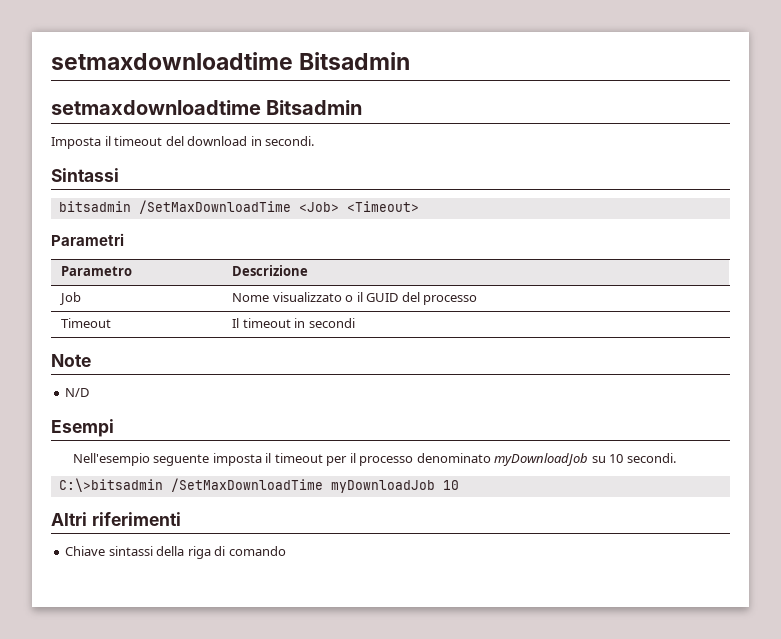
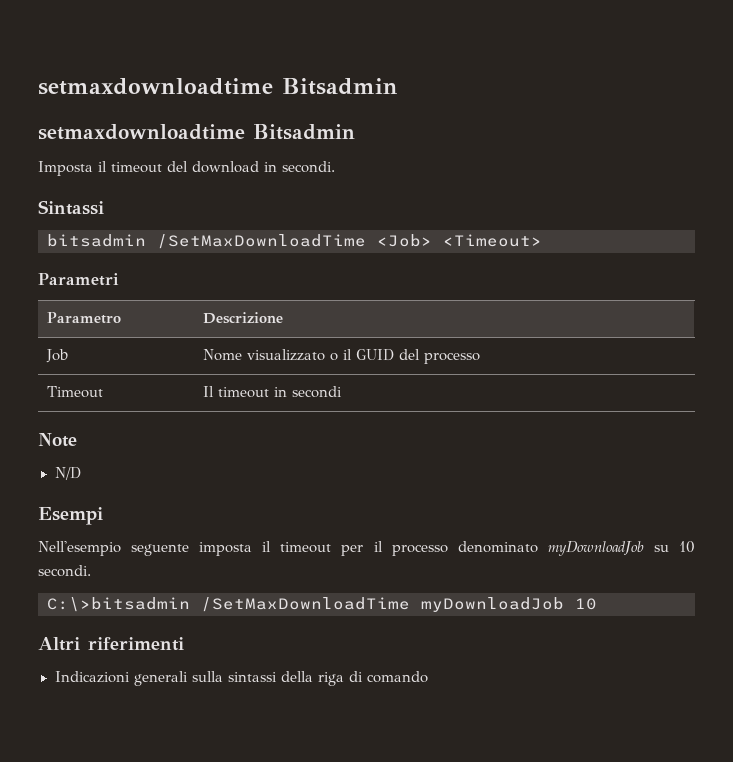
[65,546,106,556] Chiave -> [54,671,223,686] Indicazioni generali sulla

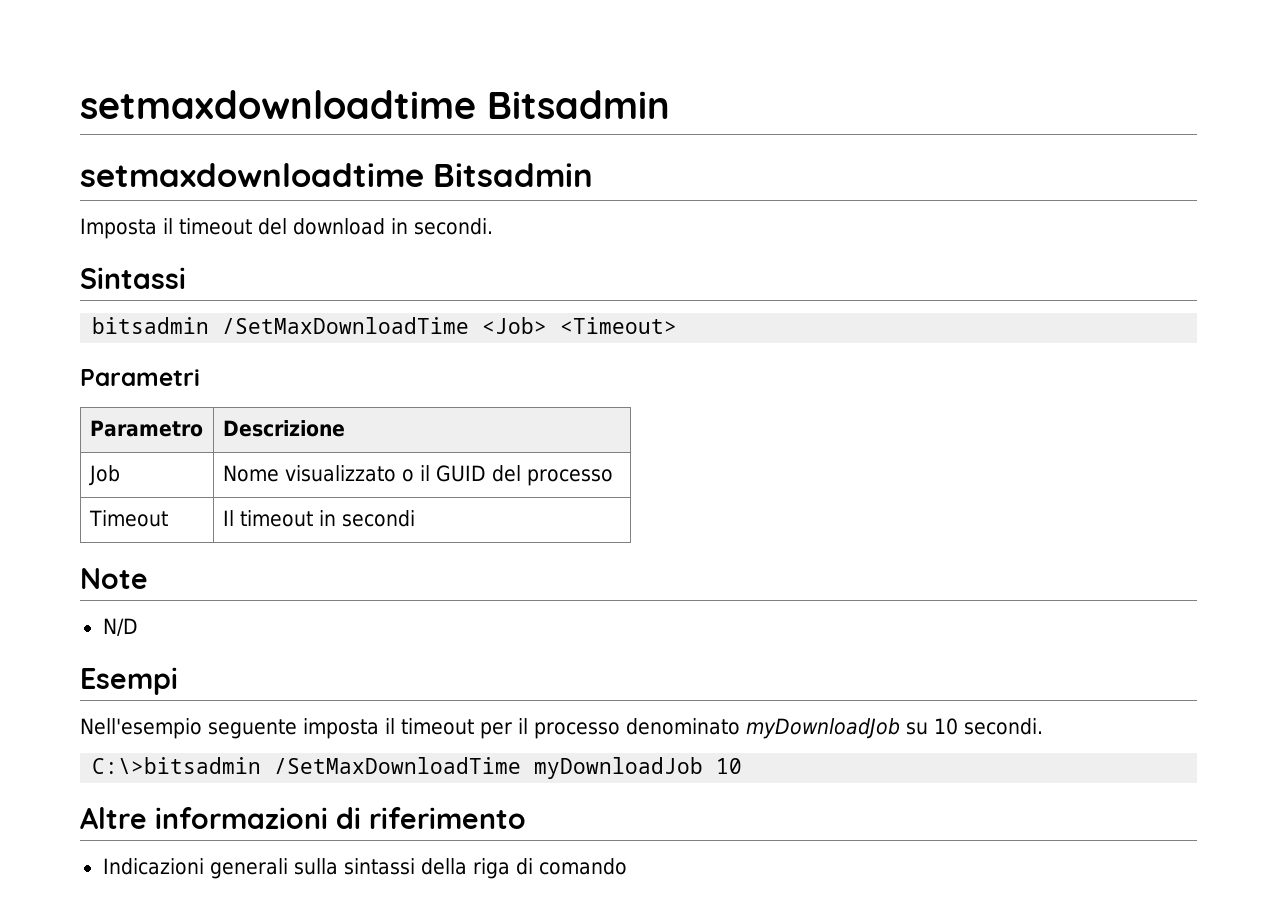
[38,637,184,651] Altri riferimenti -> [80,807,526,829] Altre informazioni di riferimento

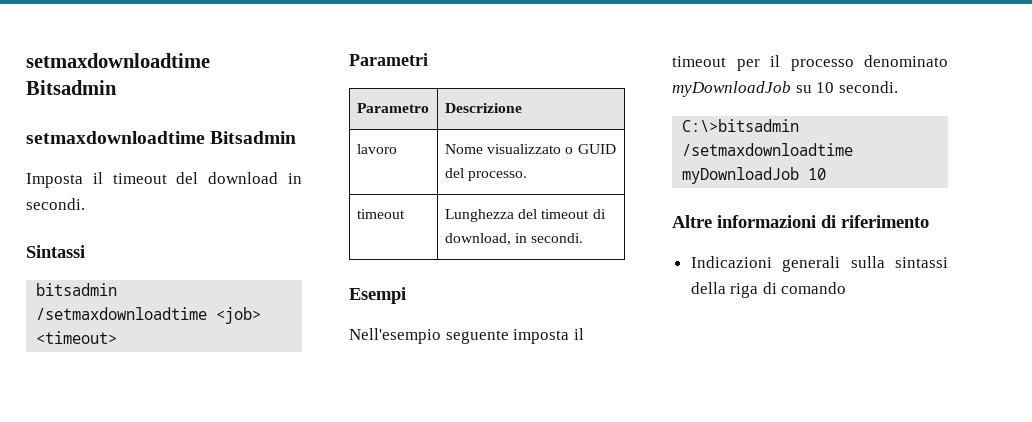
[222,317,678,334] /SetMaxDownloadTime <Job> <Timeout> -> [36,307,262,324] [36,331,118,344] /setmaxdownloadtime <job> <timeout>
[88,465,120,486] Job -> [356,144,397,154] lavoro
[419,465,430,481] il -> (574, 150) none
[526,469,613,486] [88,510,168,527] [222,510,415,527] [80,568,148,589] [102,618,138,636] processo // Timeout | Il timeout in secondi // Note // N/D -> [468,171,528,181] [356,209,405,219] [444,209,606,222] [444,233,584,245] processo. // timeout | Lunghezza del timeout di download, in secondi.
[274,757,522,774] /SetMaxDownloadTime -> [682,143,854,156] /setmaxdownloadtime

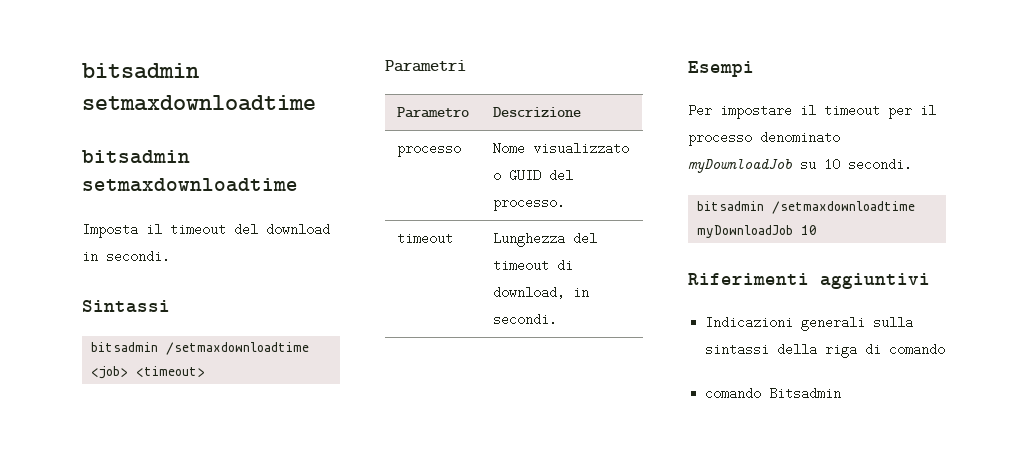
[26,53,210,68] [26,80,117,95] [26,131,297,144] setmaxdownloadtime Bitsadmin // setmaxdownloadtime Bitsadmin -> [82,63,199,79] [82,95,316,111] [82,150,190,164] [82,178,298,192] bitsadmin setmaxdownloadtime // bitsadmin setmaxdownloadtime
[356,144,397,154] lavoro -> [396,142,461,157] processo
[349,328,570,344] Nell'esempio seguente imposta -> [688,104,792,119] Per impostare
[682,119,800,132] C:\>bitsadmin -> [697,201,765,211] bitsadmin
[672,215,929,228] Altre informazioni di riferimento -> [688,273,930,289] Riferimenti aggiuntivi
(847, 288) none -> [705,387,842,400] // comando Bitsadmin

